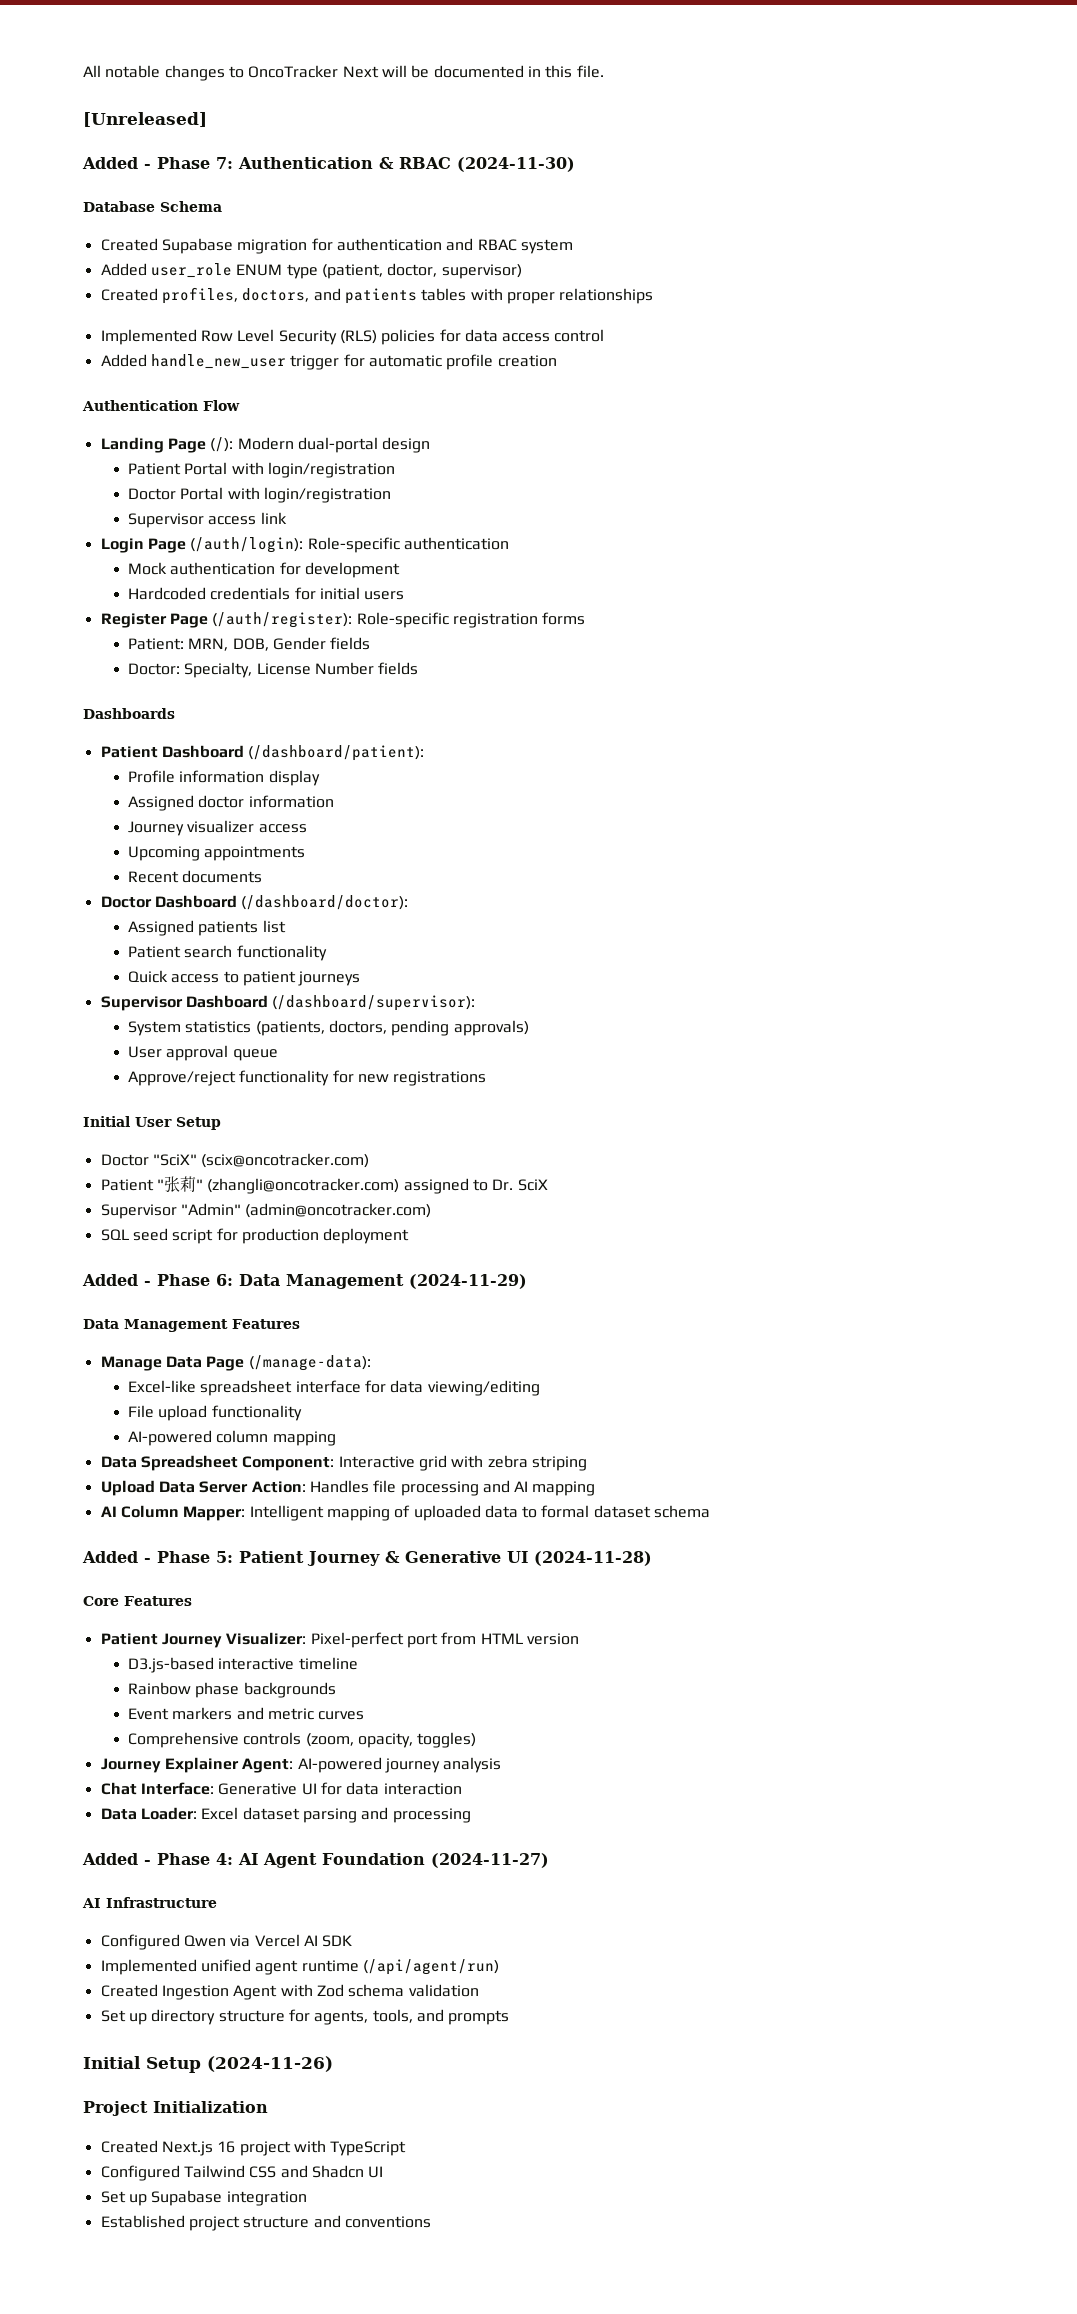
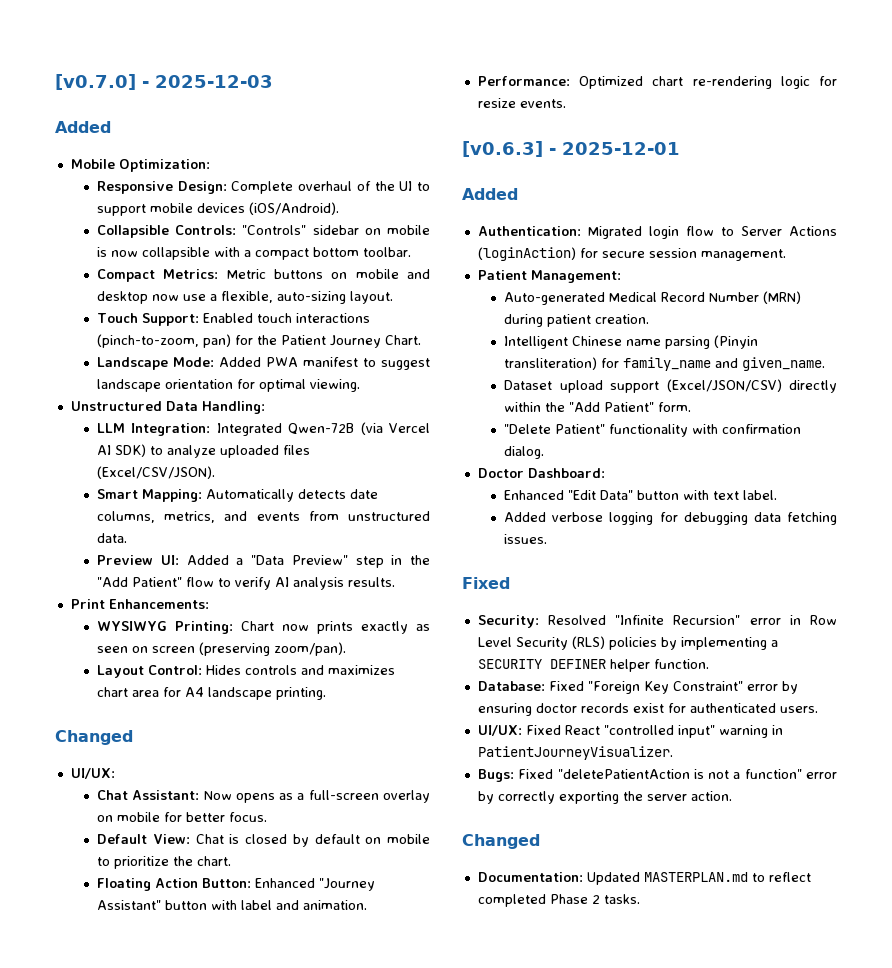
[83,65,604,81] [83,112,207,127] [82,157,575,172] [83,201,222,212] [100,238,573,254] [100,263,522,279] [100,287,654,304] [100,329,197,345] All notable changes to OncoTracker Next will be documented in this file. // [Unreleased] // Added - Phase 7: Authentication & RBAC (2024-11-30) // Database Schema // Created Supabase migration for authentication and RBAC system // Added user_role ENUM type (patient, doctor, supervisor) // Created profiles, doctors, and patients tables with proper relationships // Implemented -> [55,74,273,90] [55,121,111,133] [70,159,210,172] [97,181,431,194] [97,202,340,216] [97,225,431,238] [97,247,412,260] [97,269,431,282] [97,291,394,304] [97,313,371,326] [97,334,422,348] [97,357,430,370] [97,379,361,392] [70,401,265,414] [97,422,430,436] [97,444,311,458] [97,466,216,479] [97,489,379,502] [97,511,431,523] [97,533,128,543] [97,555,431,568] [97,577,396,590] [70,599,209,609] [97,621,430,634] [97,642,347,656] [97,665,396,678] [97,687,327,700] [55,730,133,745] [70,768,115,779] [97,790,431,803] [97,812,268,822] [97,834,431,847] [97,856,232,869] [97,878,376,891] [97,900,368,910] [477,76,837,89] [477,98,566,108] [462,141,680,157] [462,188,518,200] [477,226,837,239] [477,247,786,261] [477,270,621,283] [504,291,802,305] [504,314,650,327] [504,335,759,349] [504,357,826,371] [504,379,837,393] [504,402,692,412] [504,424,802,437] [504,446,545,459] [477,468,605,478] [504,490,778,500] [504,512,837,525] [504,534,548,544] [462,577,510,589] [477,615,801,628] [v0.7.0] - 2025-12-03 // Added // Mobile Optimization: // Responsive Design: Complete overhaul of the UI to support mobile devices (iOS/Android). // Collapsible Controls: "Controls" sidebar on mobile is now collapsible with a compact bottom toolbar. // Compact Metrics: Metric buttons on mobile and desktop now use a flexible, auto-sizing layout. // Touch Support: Enabled touch interactions (pinch-to-zoom, pan) for the Patient Journey Chart. // Landscape Mode: Added PWA manifest to suggest landscape orientation for optimal viewing. // Unstructured Data Handling: // LLM Integration: Integrated Qwen-72B (via Vercel AI SDK) to analyze uploaded files (Excel/CSV/JSON). // Smart Mapping: Automatically detects date columns, metrics, and events from unstructured data. // Preview UI: Added a "Data Preview" step in the "Add Patient" flow to verify AI analysis results. // Print Enhancements: // WYSIWYG Printing: Chart now prints exactly as seen on screen (preserving zoom/pan). // Layout Control: Hides controls and maximizes chart area for A4 landscape printing. // Changed // UI/UX: // Chat Assistant: Now opens as a full-screen overlay on mobile for better focus. // Default View: Chat is closed by default on mobile to prioritize the chart. // Floating Action Button: Enhanced "Journey Assistant" button with label and animation. // Performance: Optimized chart re-rendering logic for resize events. // [v0.6.3] - 2025-12-01 // Added // Authentication: Migrated login flow to Server Actions (loginAction) for secure session management. // Patient Management: // Auto-generated Medical Record Number (MRN) during patient creation. // Intelligent Chinese name parsing (Pinyin transliteration) for family_name and given_name. // Dataset upload support (Excel/JSON/CSV) directly within the "Add Patient" form. // "Delete Patient" functionality with confirmation dialog. // Doctor Dashboard: // Enhanced "Edit Data" button with text label. // Added verbose logging for debugging data fetching issues. // Fixed // Security: Resolved "Infinite Recursion" error in
[439,329,605,342] [100,354,557,370] [82,400,240,411] [100,437,431,453] [128,462,396,478] [128,487,392,503] [128,512,287,528] [100,537,509,553] [128,562,401,578] [128,587,405,600] [100,612,586,628] [128,637,371,651] [128,662,419,678] [83,708,175,719] [100,745,425,761] [128,770,320,786] [128,795,334,811] [128,820,307,836] [128,846,306,861] [128,870,263,883] [100,895,409,910] [128,920,286,936] [128,945,327,961] [128,970,361,986] [100,995,476,1011] [128,1020,529,1036] [128,1045,278,1061] [128,1070,487,1086] [83,1116,221,1130] [100,1153,370,1168] [100,1176,548,1194] [100,1203,432,1219] [100,1228,410,1244] [82,1274,527,1289] [83,1319,300,1332] [100,1355,371,1371] [128,1380,540,1396] [128,1405,302,1421] [128,1430,336,1446] [100,1455,587,1471] [100,1480,596,1496] [100,1505,711,1521] [82,1551,652,1566] [83,1596,192,1606] [100,1632,579,1648] [128,1657,358,1673] [128,1682,336,1698] [128,1707,365,1720] [128,1732,477,1748] [100,1757,502,1773] [100,1782,462,1795] [100,1807,471,1823] [82,1853,549,1868] [82,1897,217,1908] [100,1934,353,1950] [100,1959,499,1975] [100,1984,479,2000] [100,2009,510,2025] [83,2056,333,2073] [83,2101,268,2116] [100,2140,407,2156] [100,2165,384,2181] [100,2190,307,2206] [100,2215,431,2231] for data access control // Added handle_new_user trigger for automatic profile creation // Authentication Flow // Landing Page (/): Modern dual-portal design // Patient Portal with login/registration // Doctor Portal with login/registration // Supervisor access link // Login Page (/auth/login): Role-specific authentication // Mock authentication for development // Hardcoded credentials for initial users // Register Page (/auth/register): Role-specific registration forms // Patient: MRN, DOB, Gender fields // Doctor: Specialty, License Number fields // Dashboards // Patient Dashboard (/dashboard/patient): // Profile information display // Assigned doctor information // Journey visualizer access // Upcoming appointments // Recent documents // Doctor Dashboard (/dashboard/doctor): // Assigned patients list // Patient search functionality // Quick access to patient journeys // Supervisor Dashboard (/dashboard/supervisor): // System statistics (patients, doctors, pending approvals) // User approval queue // Approve/reject functionality for new registrations // Initial User Setup // Doctor "SciX" (scix@oncotracker.com) // Patient "张莉" (zhangli@oncotracker.com) assigned to Dr. SciX // Supervisor "Admin" (admin@oncotracker.com) // SQL seed script for production deployment // Added - Phase 6: Data Management (2024-11-29) // Data Management Features // Manage Data Page (/manage-data): // Excel-like spreadsheet interface for data viewing/editing // File upload functionality // AI-powered column mapping // Data Spreadsheet Component: Interactive grid with zebra striping // Upload Data Server Action: Handles file processing and AI mapping // AI Column Mapper: Intelligent mapping of uploaded data to formal dataset schema // Added - Phase 5: Patient Journey & Generative UI (2024-11-28) // Core Features // Patient Journey Visualizer: Pixel-perfect port from HTML version // D3.js-based interactive timeline // Rainbow phase backgrounds // Event markers and metric curves // Comprehensive controls (zoom, opacity, toggles) // Journey Explainer Agent: AI-powered journey analysis // Chat Interface: Generative UI for data interaction // Data Loader: Excel dataset parsing and processing // Added - Phase 4: AI Agent Foundation (2024-11-27) // AI Infrastructure // Configured Qwen via Vercel AI SDK // Implemented unified agent runtime (/api/agent/run) // Created Ingestion Agent with Zod schema validation // Set up directory structure for agents, tools, and prompts // Initial Setup (2024-11-26) // Project Initialization // Created Next.js 16 project with TypeScript // Configured Tailwind CSS and Shadcn UI // Set up Supabase integration // Established project structure and conventions -> [660,637,778,650] [477,659,709,672] [477,681,798,694] [477,703,818,716] [477,725,783,738] [477,746,673,760] [477,769,837,782] [477,791,732,804] [462,834,540,849] [477,872,811,885] [477,894,640,907] by implementing a SECURITY DEFINER helper function. // Database: Fixed "Foreign Key Constraint" error by ensuring doctor records exist for authenticated users. // UI/UX: Fixed React "controlled input" warning in PatientJourneyVisualizer. // Bugs: Fixed "deletePatientAction is not a function" error by correctly exporting the server action. // Changed // Documentation: Updated MASTERPLAN.md to reflect completed Phase 2 tasks.

